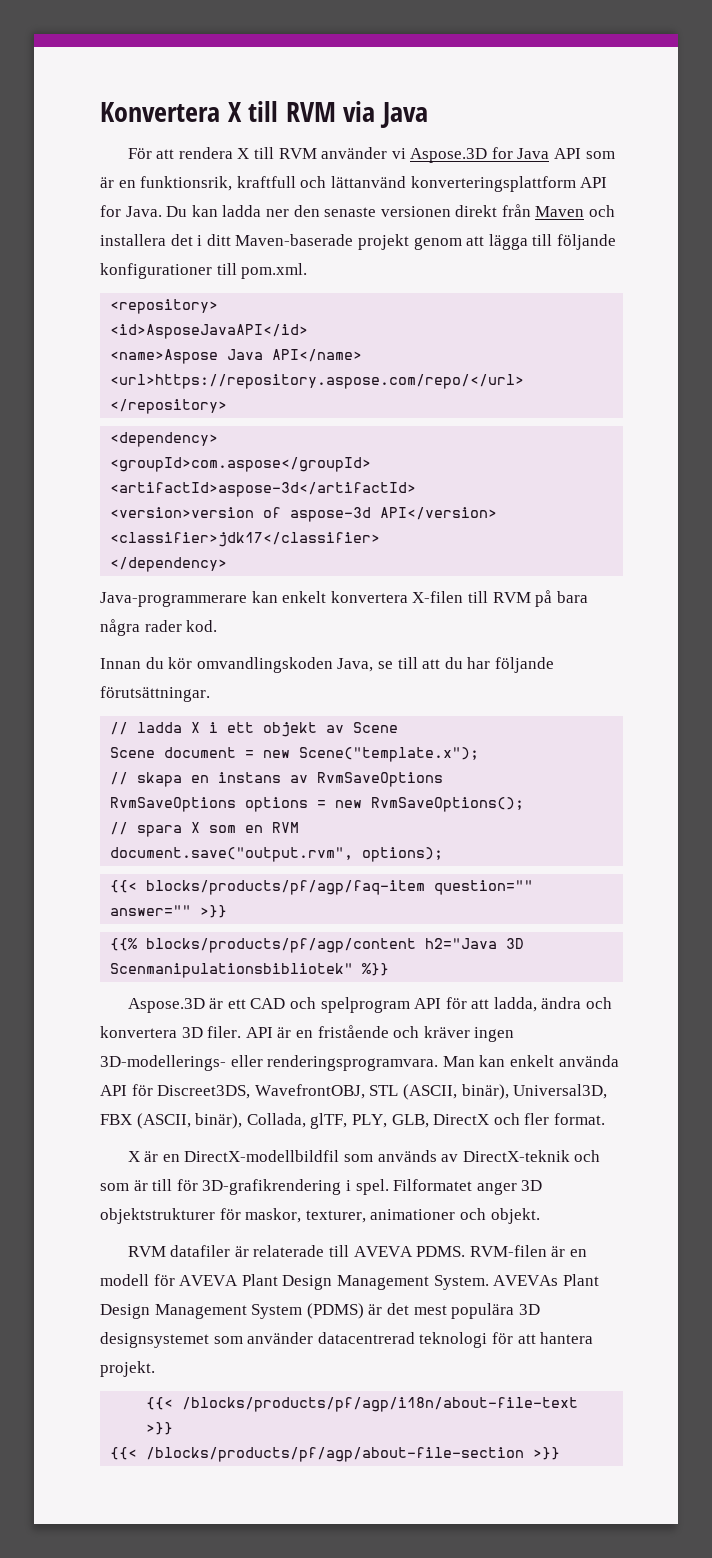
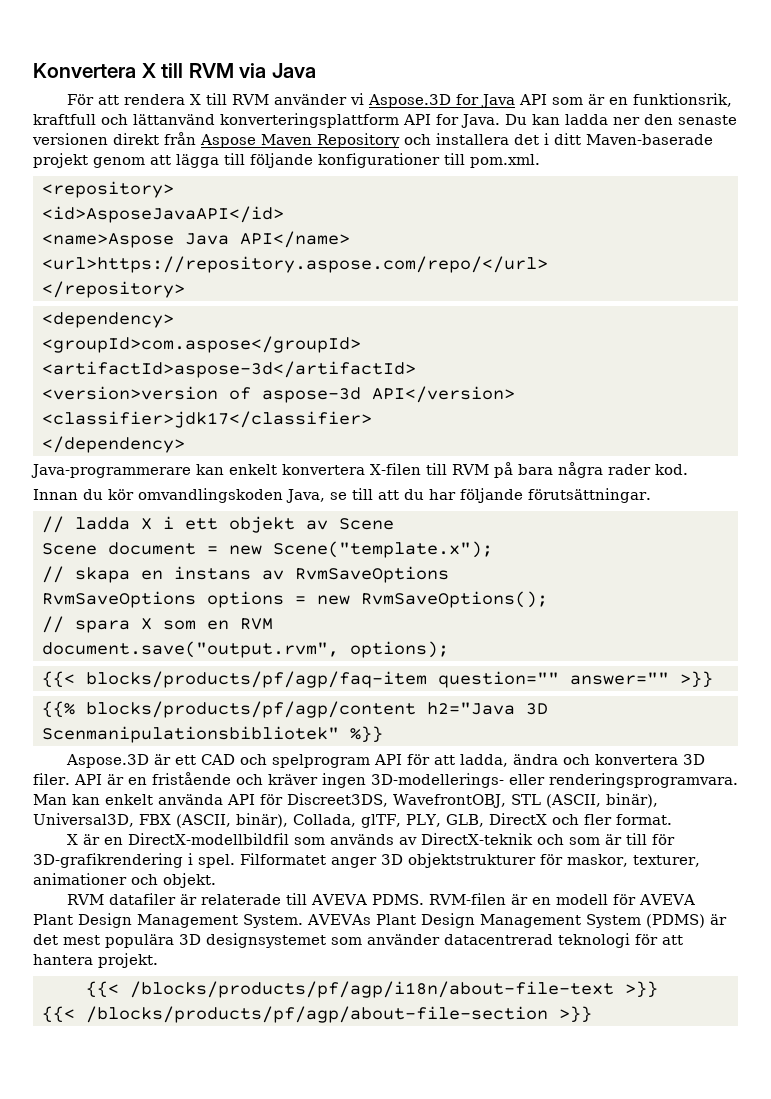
[535,206,585,217] Maven -> [200,133,400,148] Aspose Maven Repository

